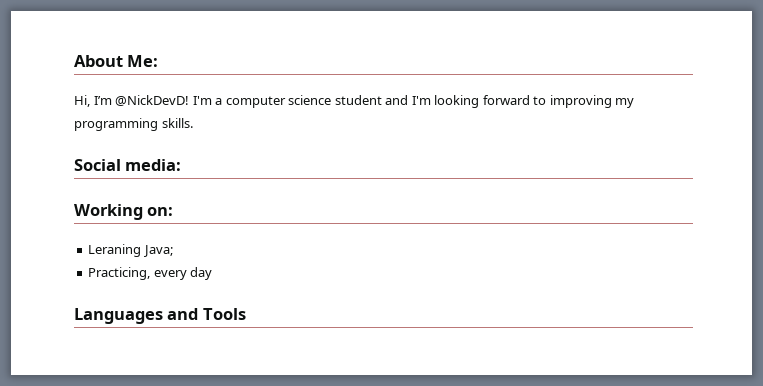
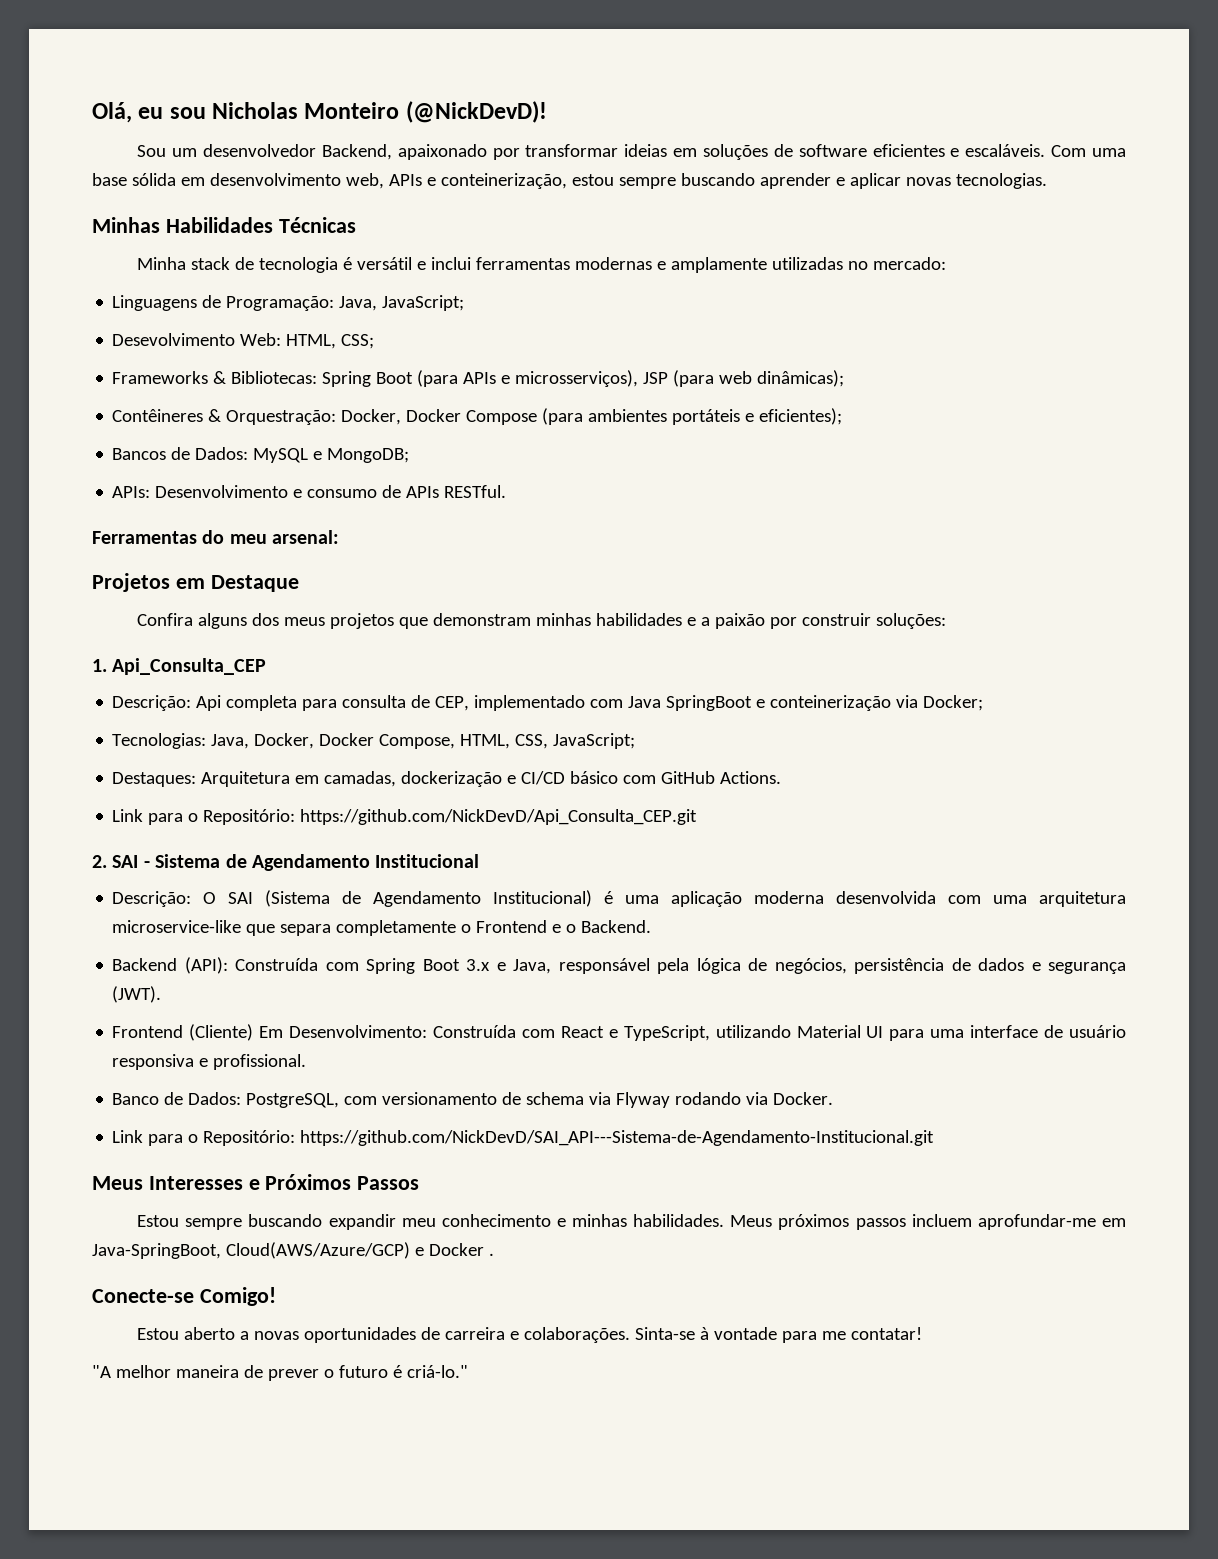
[74,55,159,67] [74,95,635,108] [74,118,193,131] [74,159,182,171] [74,204,174,220] [88,244,173,257] [88,267,213,280] [74,308,246,324] About Me: // Hi, I’m @NickDevD! I'm a computer science student and I'm looking forward to improving my programming skills. // Social media: // Working on: // Leraning Java; // Practicing, every day // Languages and Tools -> [92,101,547,123] [137,144,1126,160] [92,173,1047,189] [92,217,356,233] [137,257,947,273] [112,295,465,311] [112,333,375,349] [112,370,845,387] [112,408,843,425] [112,447,410,463] [112,485,507,498] [92,530,340,544] [92,573,299,592] [137,613,947,629] [92,658,267,675] [112,695,984,711] [112,733,636,749] [112,771,782,787] [112,809,698,825] [92,854,480,871] [112,890,1127,907] [112,920,652,936] [112,957,1127,974] [112,986,162,1003] [112,1024,1126,1041] [112,1054,307,1070] [112,1092,834,1108] [112,1130,935,1146] [92,1174,420,1190] [137,1214,1126,1230] [92,1242,494,1259] [92,1287,276,1306] [137,1327,923,1343] [92,1365,468,1381] Olá, eu sou Nicholas Monteiro (@NickDevD)! // Sou um desenvolvedor Backend, apaixonado por transformar ideias em soluções de software eficientes e escaláveis. Com uma base sólida em desenvolvimento web, APIs e conteinerização, estou sempre buscando aprender e aplicar novas tecnologias. // Minhas Habilidades Técnicas // Minha stack de tecnologia é versátil e inclui ferramentas modernas e amplamente utilizadas no mercado: // Linguagens de Programação: Java, JavaScript; // Desevolvimento Web: HTML, CSS; // Frameworks & Bibliotecas: Spring Boot (para APIs e microsserviços), JSP (para web dinâmicas); // Contêineres & Orquestração: Docker, Docker Compose (para ambientes portáteis e eficientes); // Bancos de Dados: MySQL e MongoDB; // APIs: Desenvolvimento e consumo de APIs RESTful. // Ferramentas do meu arsenal: // Projetos em Destaque // Confira alguns dos meus projetos que demonstram minhas habilidades e a paixão por construir soluções: // 1. Api_Consulta_CEP // Descrição: Api completa para consulta de CEP, implementado com Java SpringBoot e conteinerização via Docker; // Tecnologias: Java, Docker, Docker Compose, HTML, CSS, JavaScript; // Destaques: Arquitetura em camadas, dockerização e CI/CD básico com GitHub Actions. // Link para o Repositório: https://github.com/NickDevD/Api_Consulta_CEP.git // 2. SAI - Sistema de Agendamento Institucional // Descrição: O SAI (Sistema de Agendamento Institucional) é uma aplicação moderna desenvolvida com uma arquitetura microservice-like que separa completamente o Frontend e o Backend. // Backend (API): Construída com Spring Boot 3.x e Java, responsável pela lógica de negócios, persistência de dados e segurança (JWT). // Frontend (Cliente) Em Desenvolvimento: Construída com React e TypeScript, utilizando Material UI para uma interface de usuário responsiva e profissional. // Banco de Dados: PostgreSQL, com versionamento de schema via Flyway rodando via Docker. // Link para o Repositório: https://github.com/NickDevD/SAI_API---Sistema-de-Agendamento-Institucional.git // Meus Interesses e Próximos Passos // Estou sempre buscando expandir meu conhecimento e minhas habilidades. Meus próximos passos incluem aprofundar-me em Java-SpringBoot, Cloud(AWS/Azure/GCP) e Docker . // Conecte-se Comigo! // Estou aberto a novas oportunidades de carreira e colaborações. Sinta-se à vontade para me contatar! // "A melhor maneira de prever o futuro é criá-lo."

